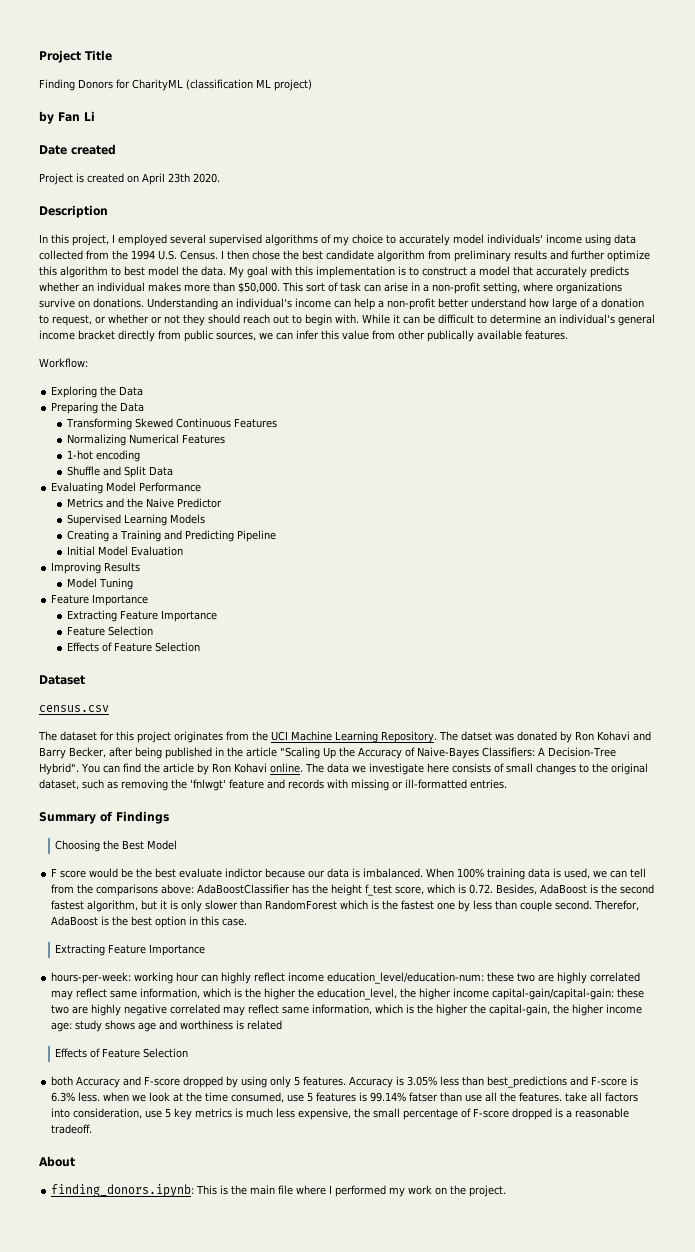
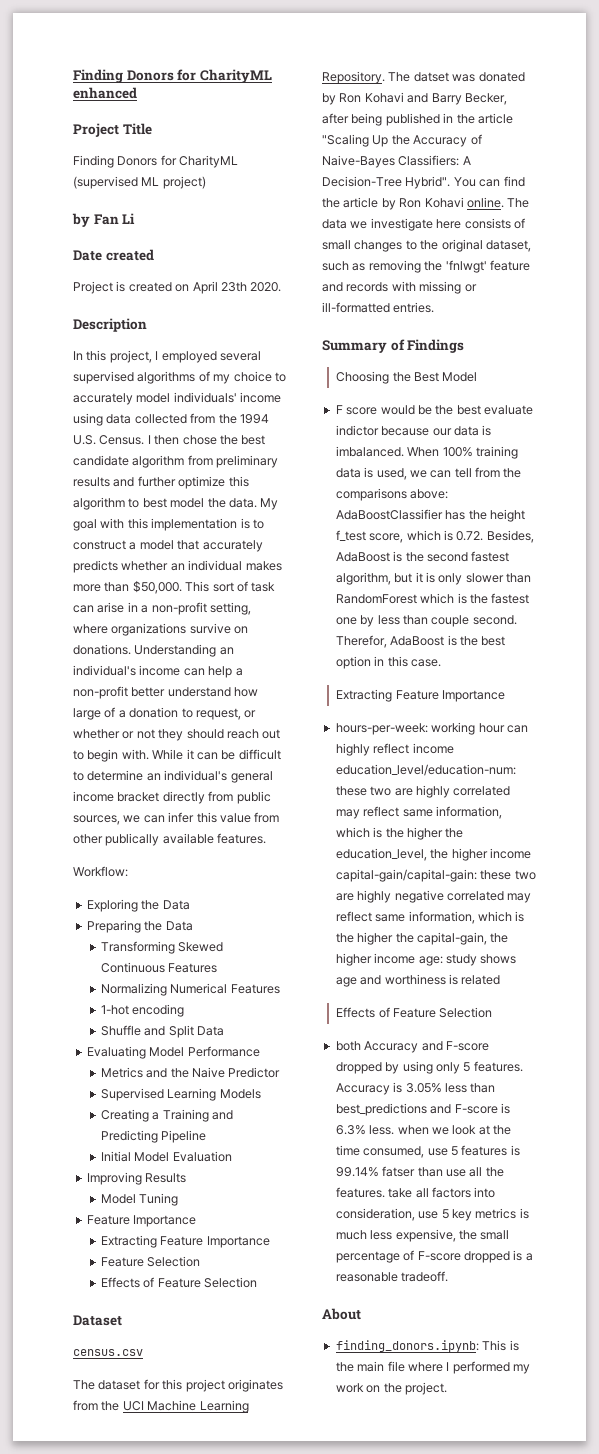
(39, 56) none -> [73,69,272,83] [73,87,137,99] Finding Donors for CharityML enhanced //
[186,79,253,90] (classification -> [73,176,138,189] (supervised

